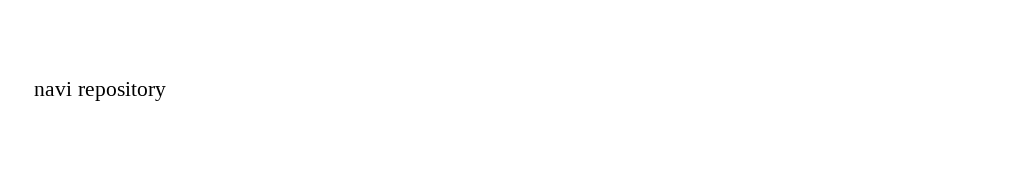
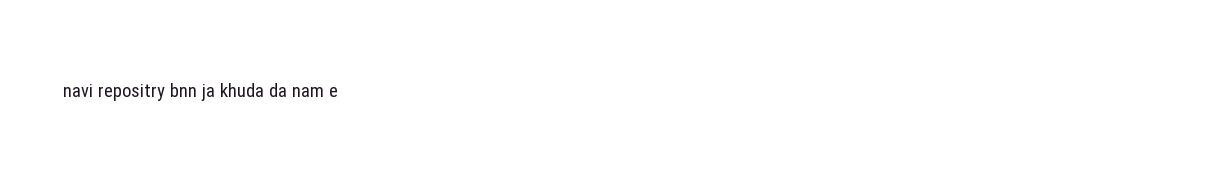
[77,82,166,101] repository -> [97,83,338,101] repositry bnn ja khuda da nam e

